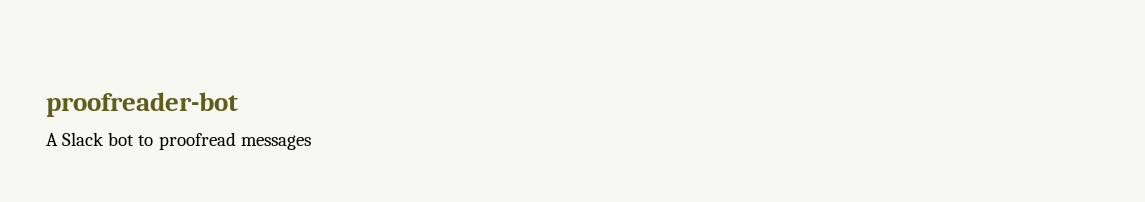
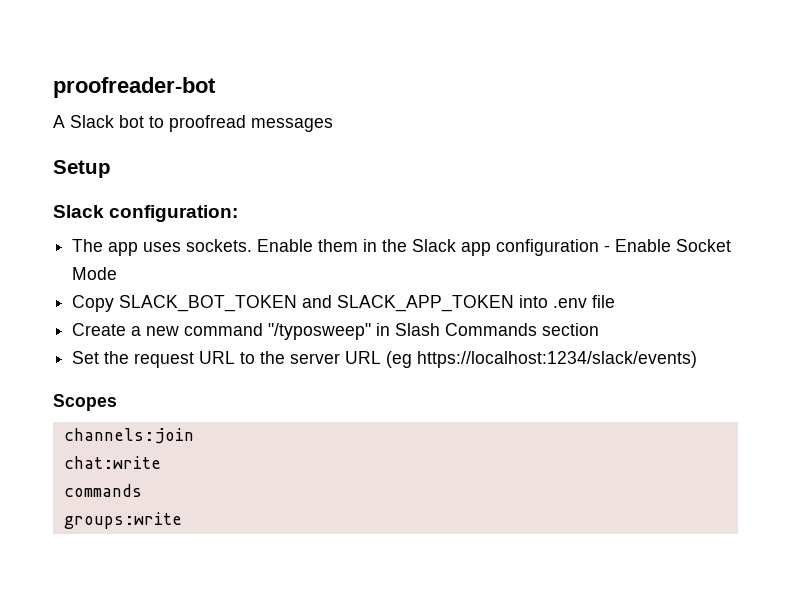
(311, 142) none -> [53,160,111,178] [53,205,239,222] [72,239,732,256] [72,267,118,280] [72,295,616,312] [72,323,600,340] [72,351,698,368] [53,394,117,411] [63,428,194,444] [63,456,161,469] [63,484,142,497] [63,512,182,529] // Setup // Slack configuration: // The app uses sockets. Enable them in the Slack app configuration - Enable Socket Mode // Copy SLACK_BOT_TOKEN and SLACK_APP_TOKEN into .env file // Create a new command "/typosweep" in Slash Commands section // Set the request URL to the server URL (eg https://localhost:1234/slack/events) // Scopes // channels:join // chat:write // commands // groups:write

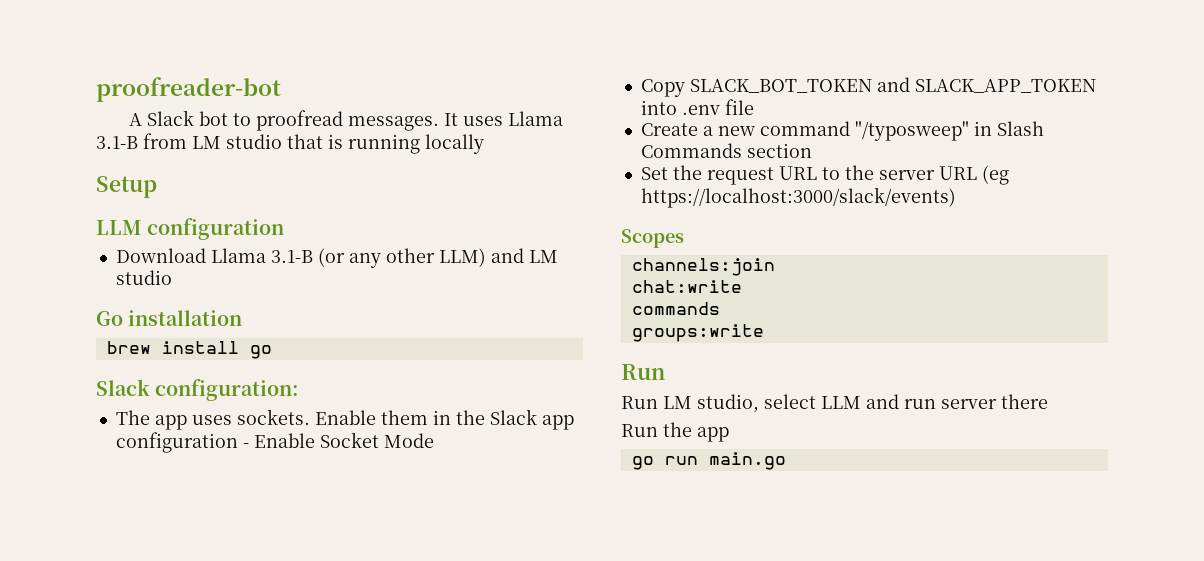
[251,118,333,132] [53,160,111,178] messages // Setup -> [348,111,564,131] [96,133,484,154] [96,176,157,198] [96,218,285,240] [115,248,558,268] [115,270,172,285] [96,310,243,326] [106,341,272,359] messages. It uses Llama 3.1-B from LM studio that is running locally // Setup // LLM configuration // Download Llama 3.1-B (or any other LLM) and LM studio // Go installation // brew install go
[417,351,698,368] https://localhost:1234/slack/events) -> [640,187,956,208] https://localhost:3000/slack/events)
(182, 520) none -> [621,364,665,380] [621,394,1048,413] [621,422,729,442] [631,452,786,470] // Run // Run LM studio, select LLM and run server there // Run the app // go run main.go

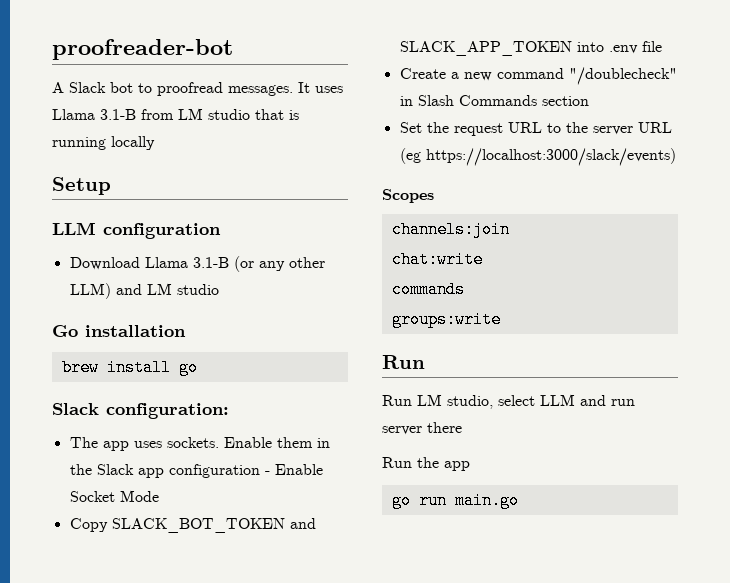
[854,121,969,141] "/typosweep" -> [568,67,677,85] "/doublecheck"

